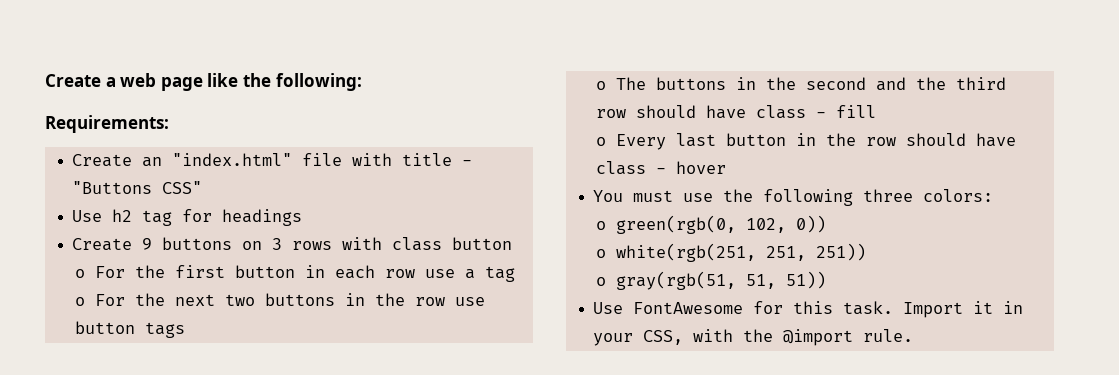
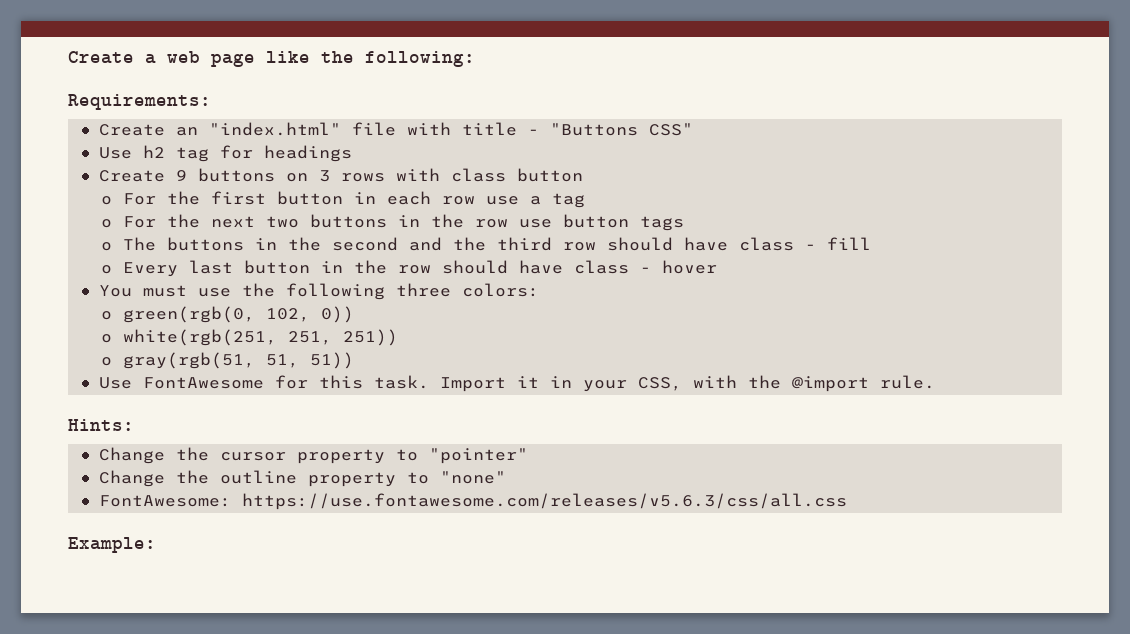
(914, 335) none -> [68,419,134,431] [98,447,528,464] [98,470,506,487] [98,493,847,510] [68,537,156,553] // Hints: // Change the cursor property to "pointer" // Change the outline property to "none" // FontAwesome: https://use.fontawesome.com/releases/v5.6.3/css/all.css // Example:

